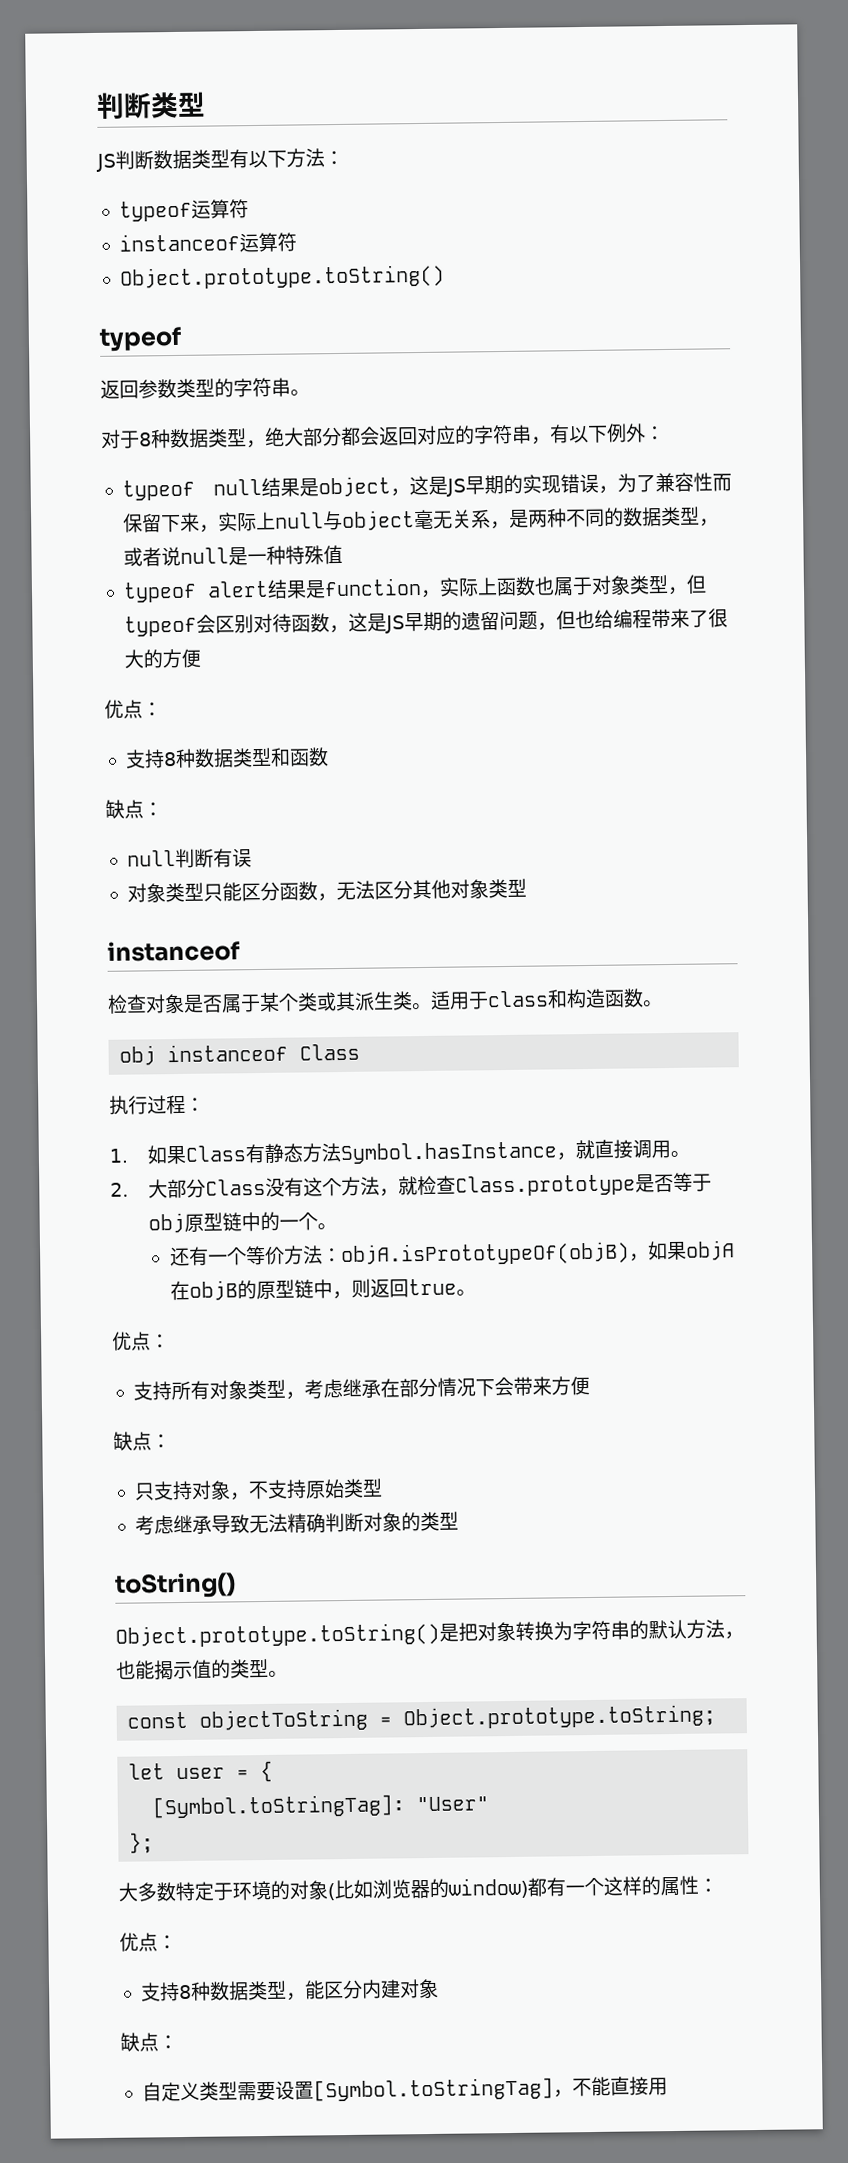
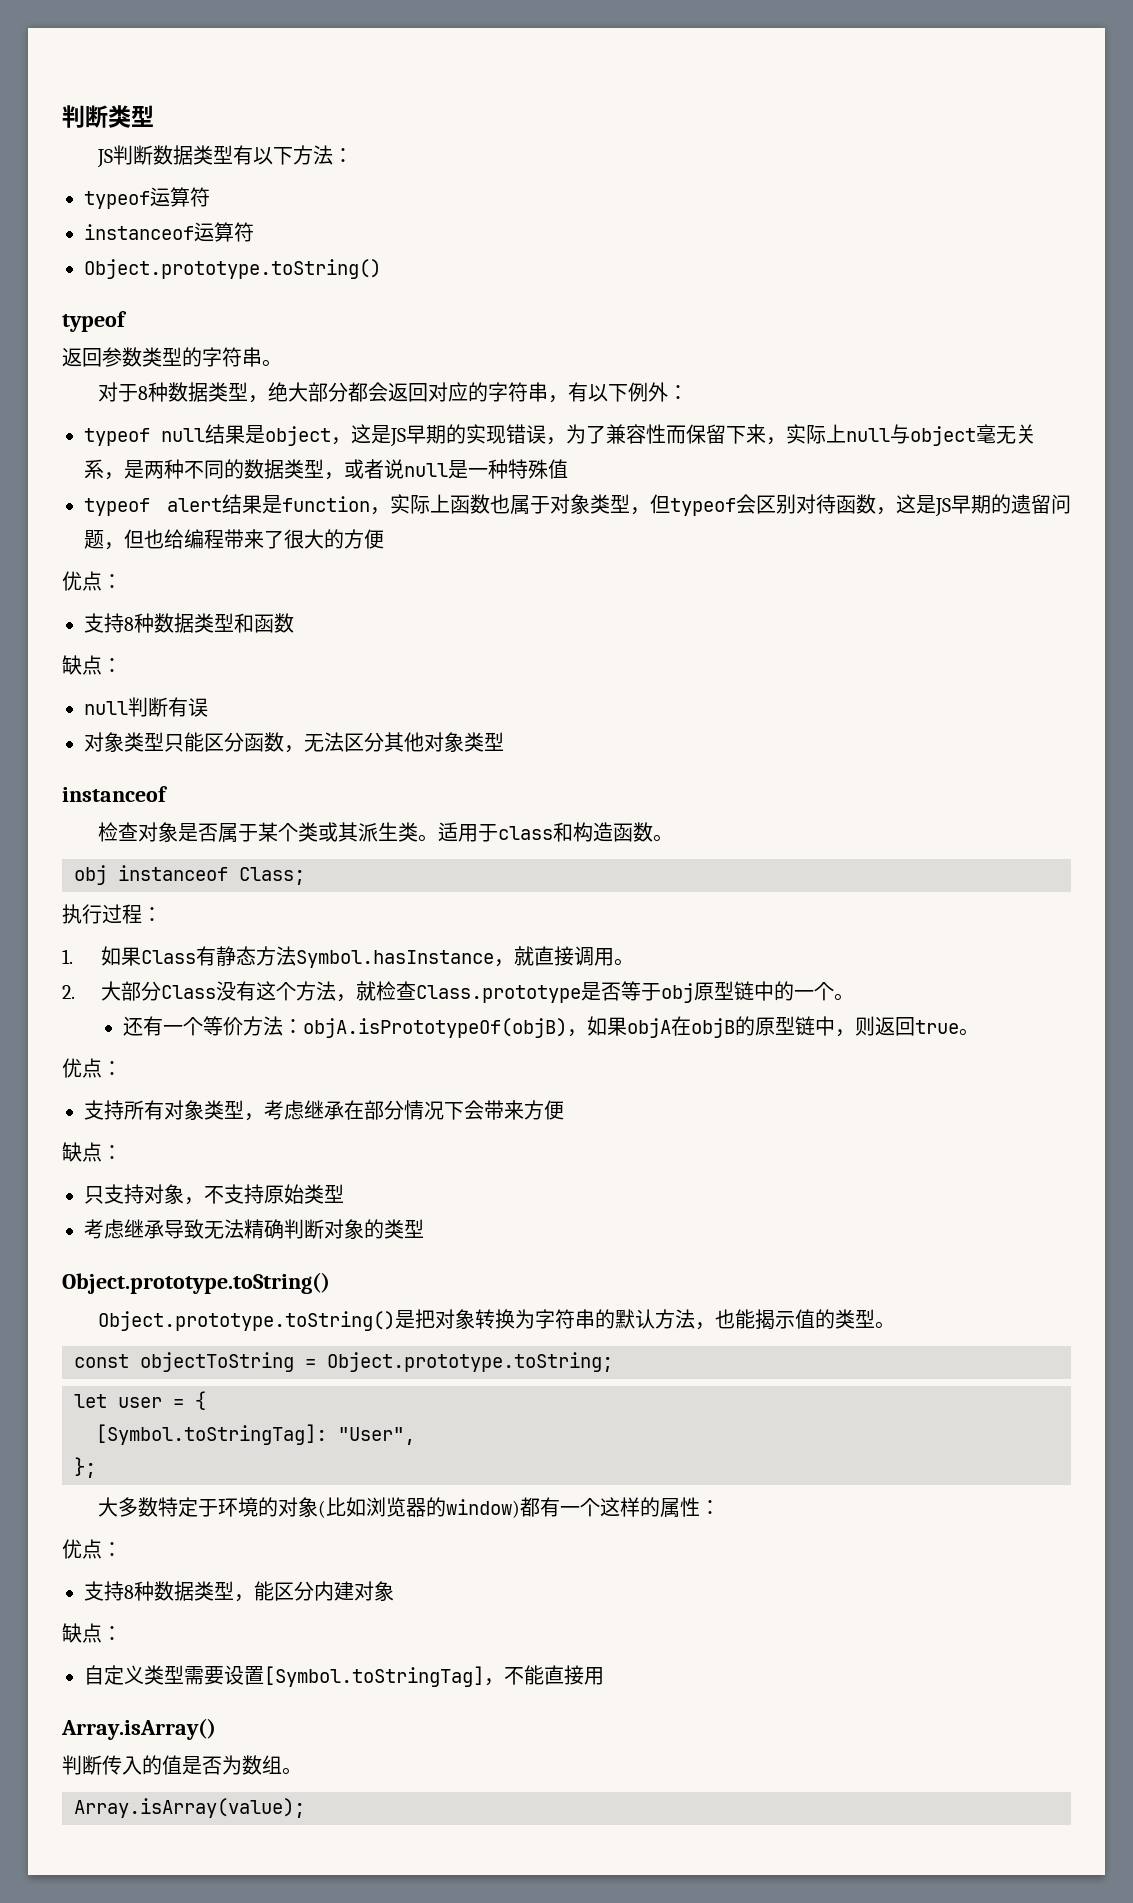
[299,1043,361,1061] Class -> [239,867,305,885] Class;
[114,1572,236,1599] toString() -> [62,1272,330,1294] Object.prototype.toString()
[416,1796,490,1812] "User" -> [338,1427,415,1445] "User",
(668, 2086) none -> [61,1718,216,1740] [62,1755,302,1775] [74,1798,305,1818] // Array.isArray() // 判断传入的值是否为数组。 // Array.isArray(value);

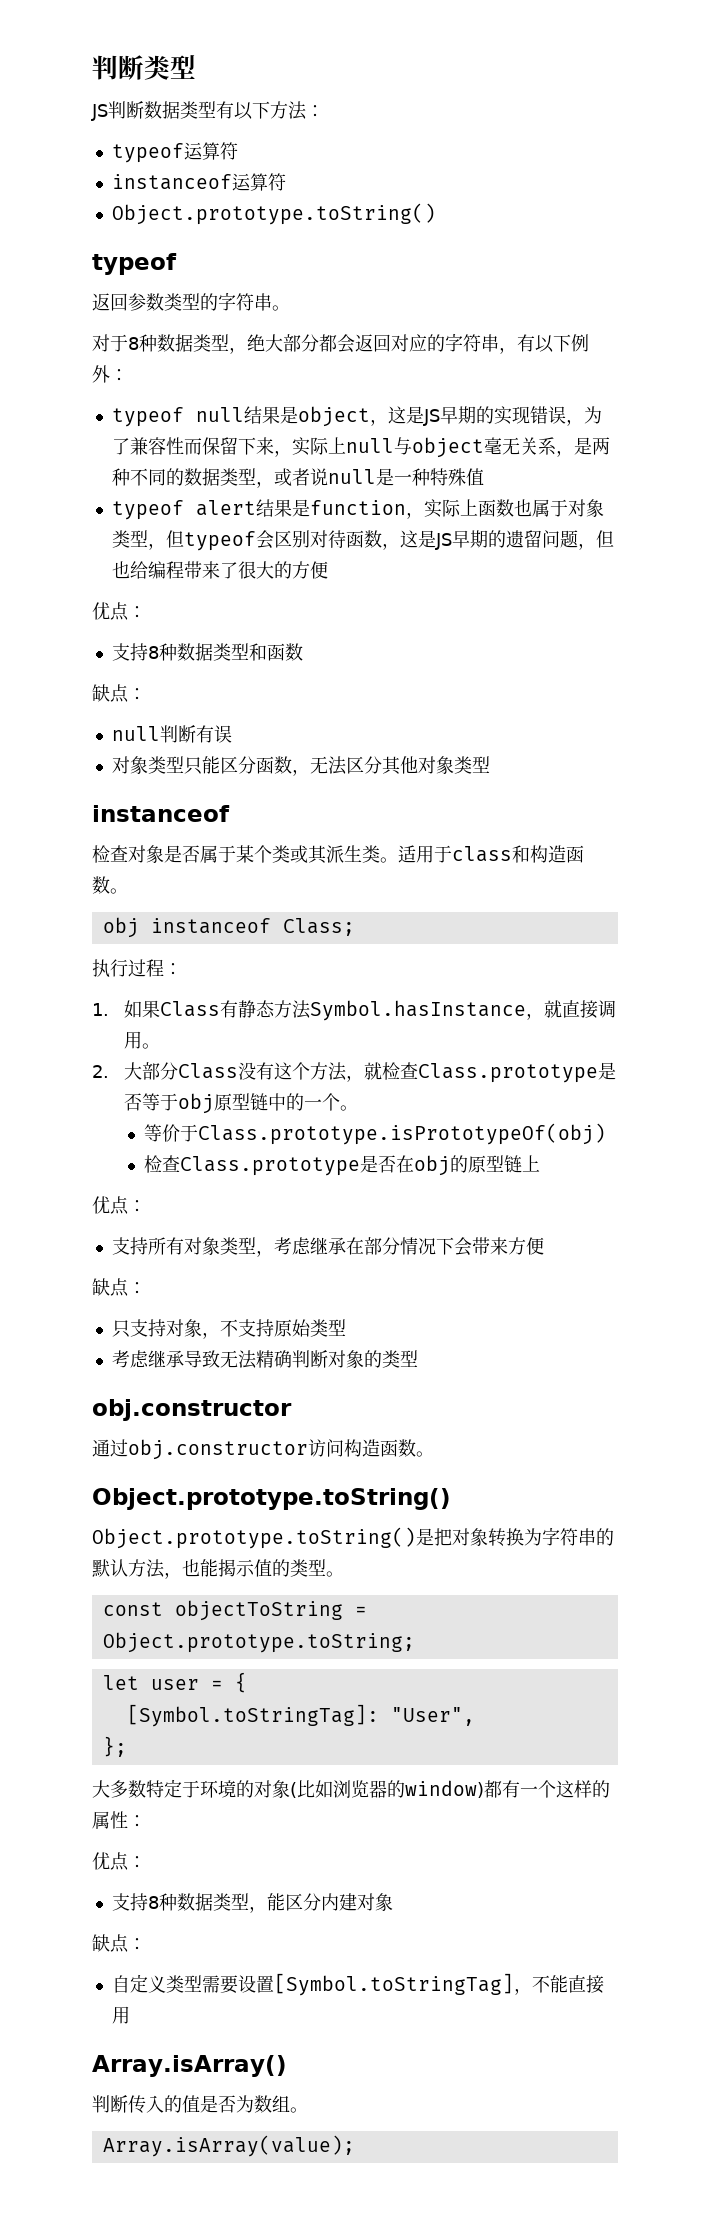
[122,1016,979,1038] 还有一个等价方法：objA.isPrototypeOf(objB)，如果objA在objB的原型链中，则返回true。 -> [143,1123,606,1145] [143,1155,540,1176] 等价于Class.prototype.isPrototypeOf(obj) // 检查Class.prototype是否在obj的原型链上
(424, 1228) none -> [92,1399,292,1421] [92,1439,434,1460] // obj.constructor // 通过obj.constructor访问构造函数。

